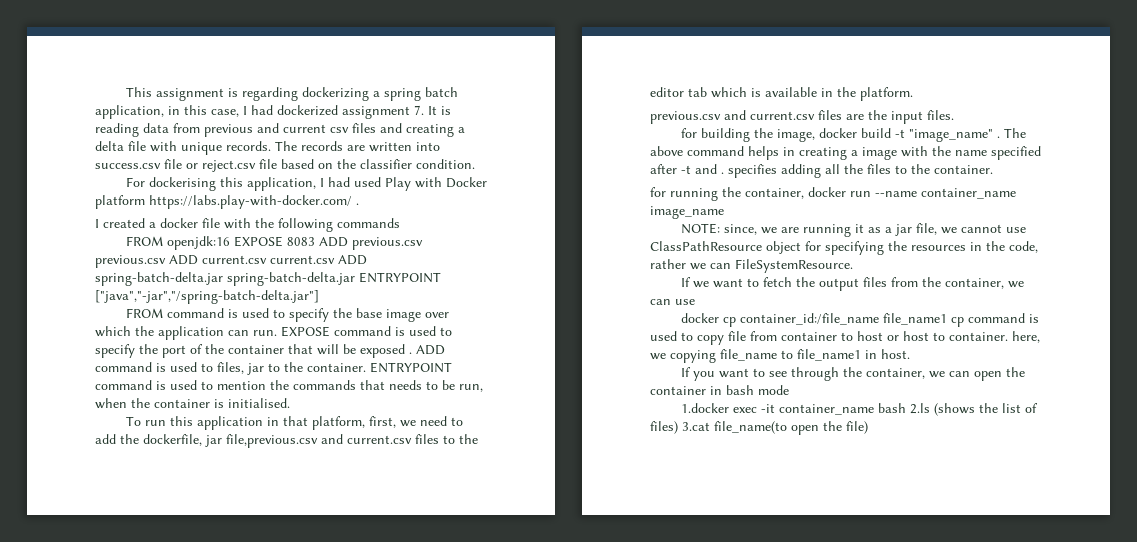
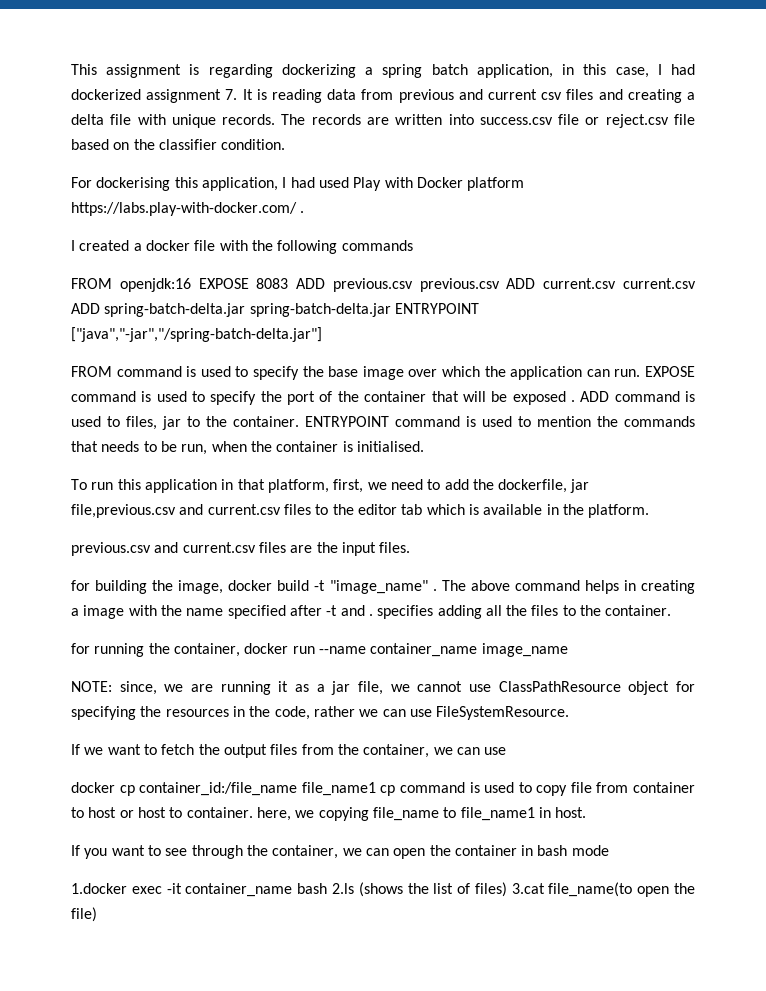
(731, 266) none -> [409,709,432,717] use

